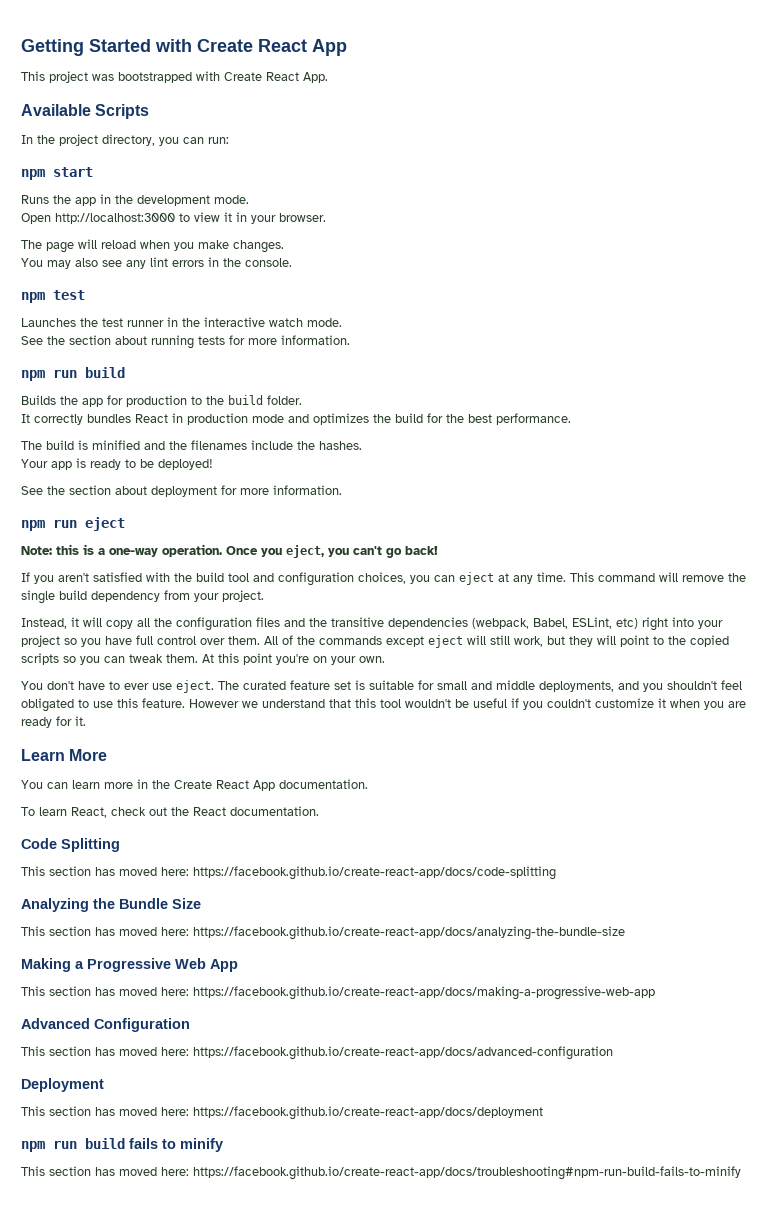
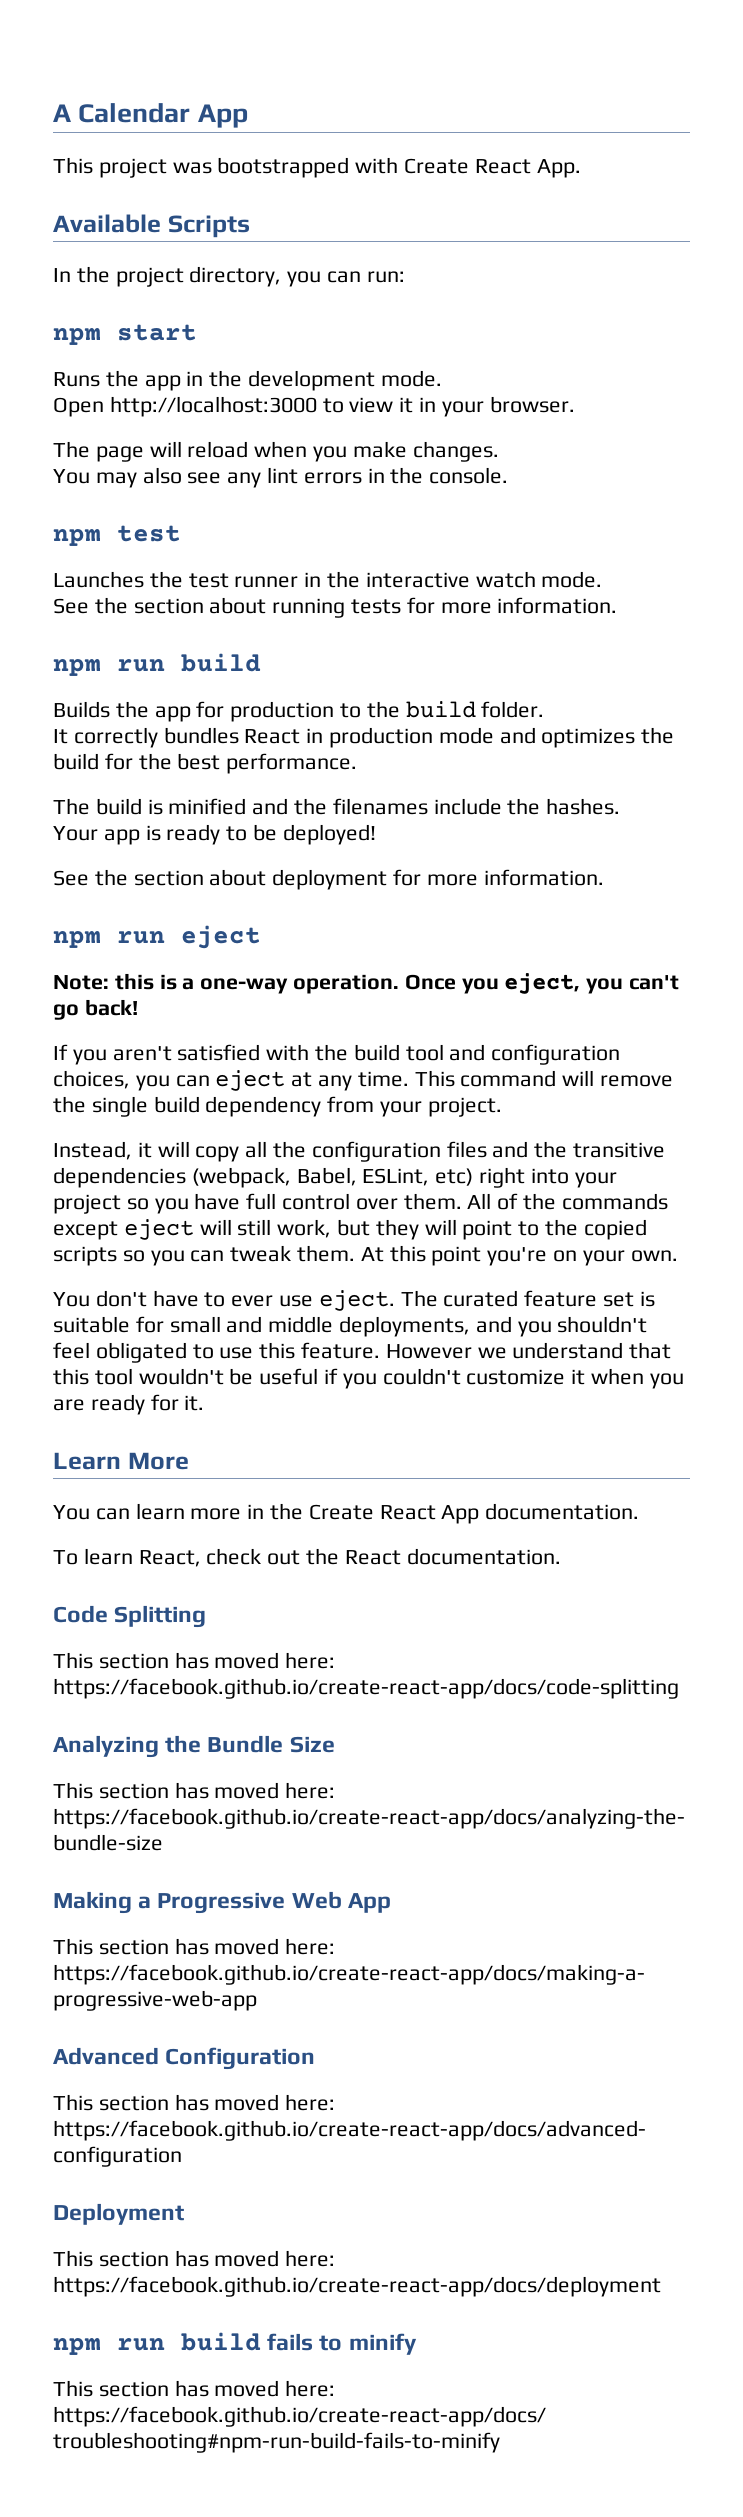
[21,39,307,56] Getting Started with Create React -> [53,103,191,123] A Calendar

